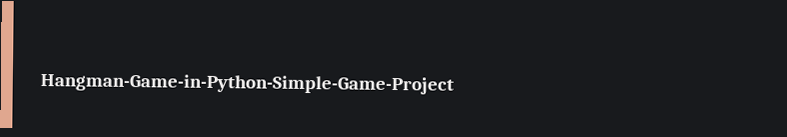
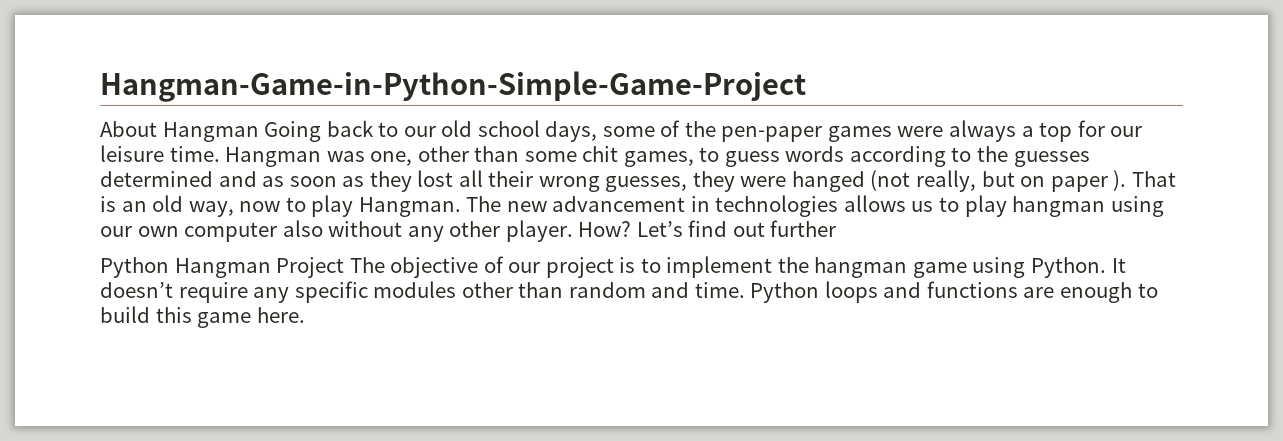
(454, 84) none -> [100,120,1143,142] [100,145,1090,167] [100,170,1176,192] [100,195,1164,217] [100,220,837,242] [100,256,1126,278] [100,281,1158,303] [100,306,305,328] // About Hangman Going back to our old school days, some of the pen-paper games were always a top for our leisure time. Hangman was one, other than some chit games, to guess words according to the guesses determined and as soon as they lost all their wrong guesses, they were hanged (not really, but on paper ). That is an old way, now to play Hangman. The new advancement in technologies allows us to play hangman using our own computer also without any other player. How? Let’s find out further // Python Hangman Project The objective of our project is to implement the hangman game using Python. It doesn’t require any specific modules other than random and time. Python loops and functions are enough to build this game here.

